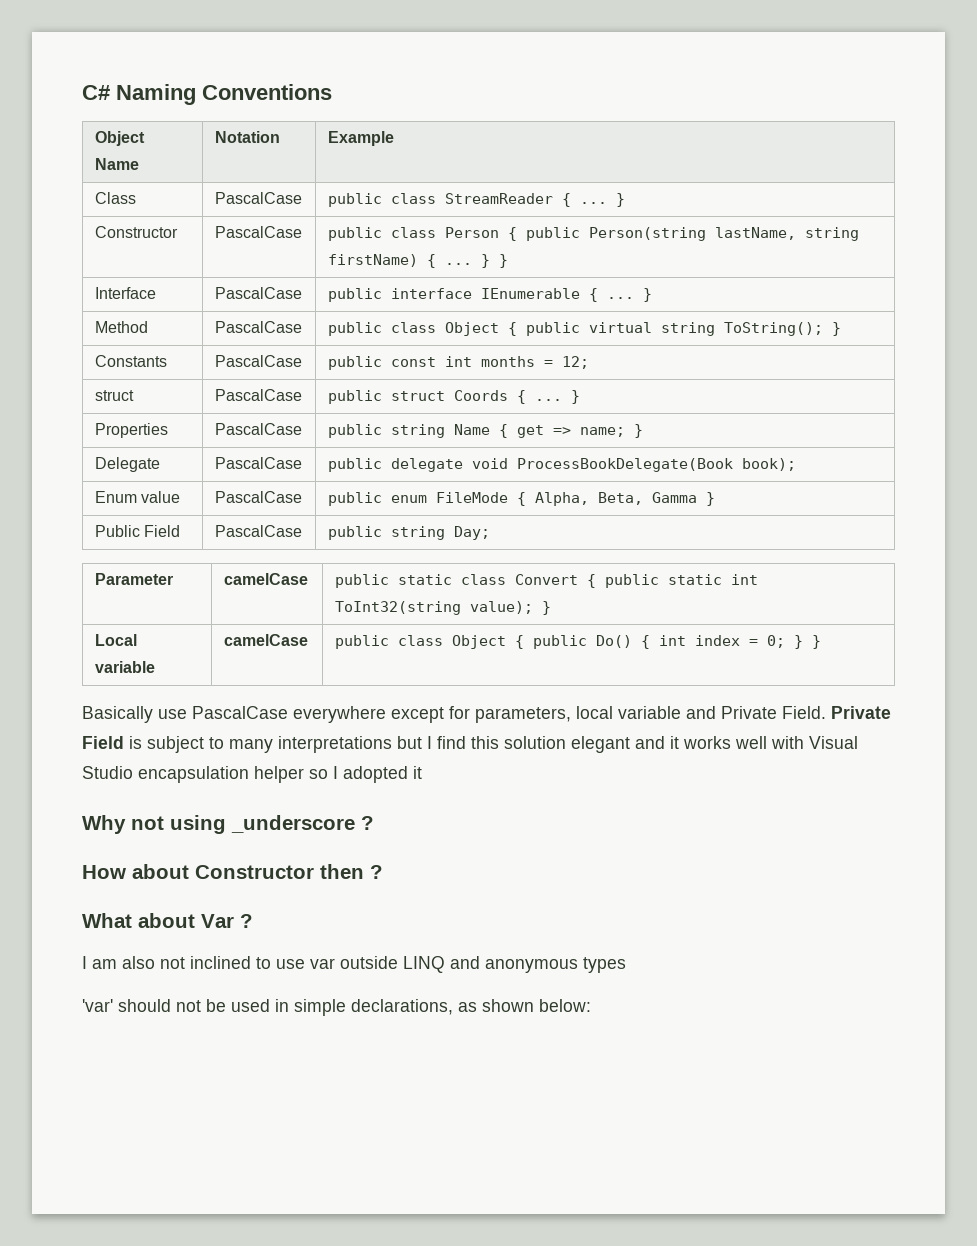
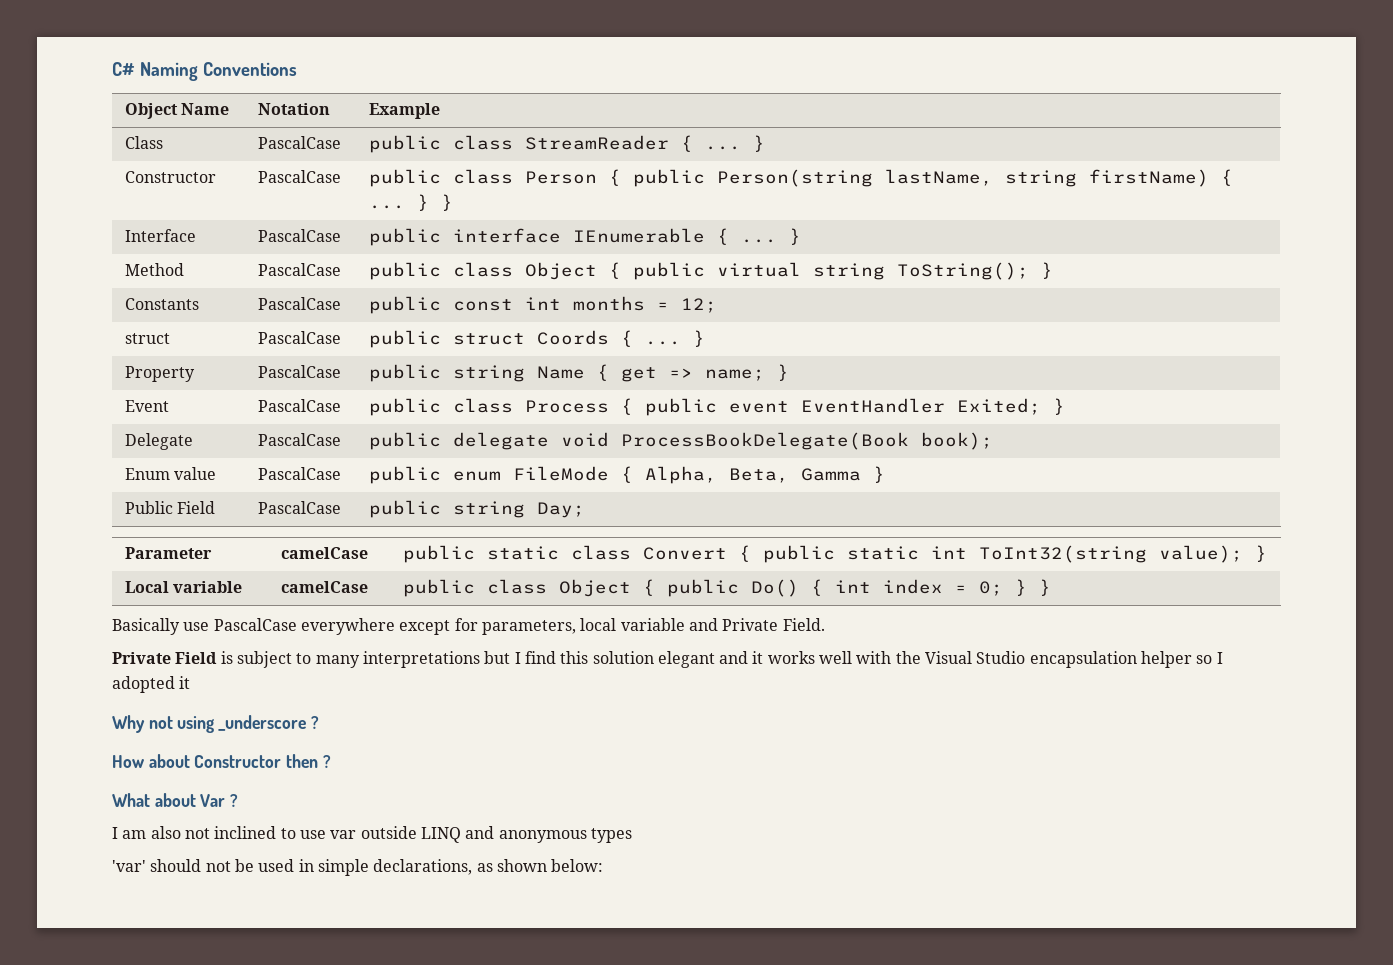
[94,423,168,438] Properties -> [124,366,195,382] Property
(643, 431) none -> [124,400,169,412] [257,399,341,412] [368,398,1065,416] // Event | PascalCase | public class Process { public event EventHandler Exited; }
(826, 712) none -> (825, 624) //
(804, 742) none -> [895,651,921,664] the

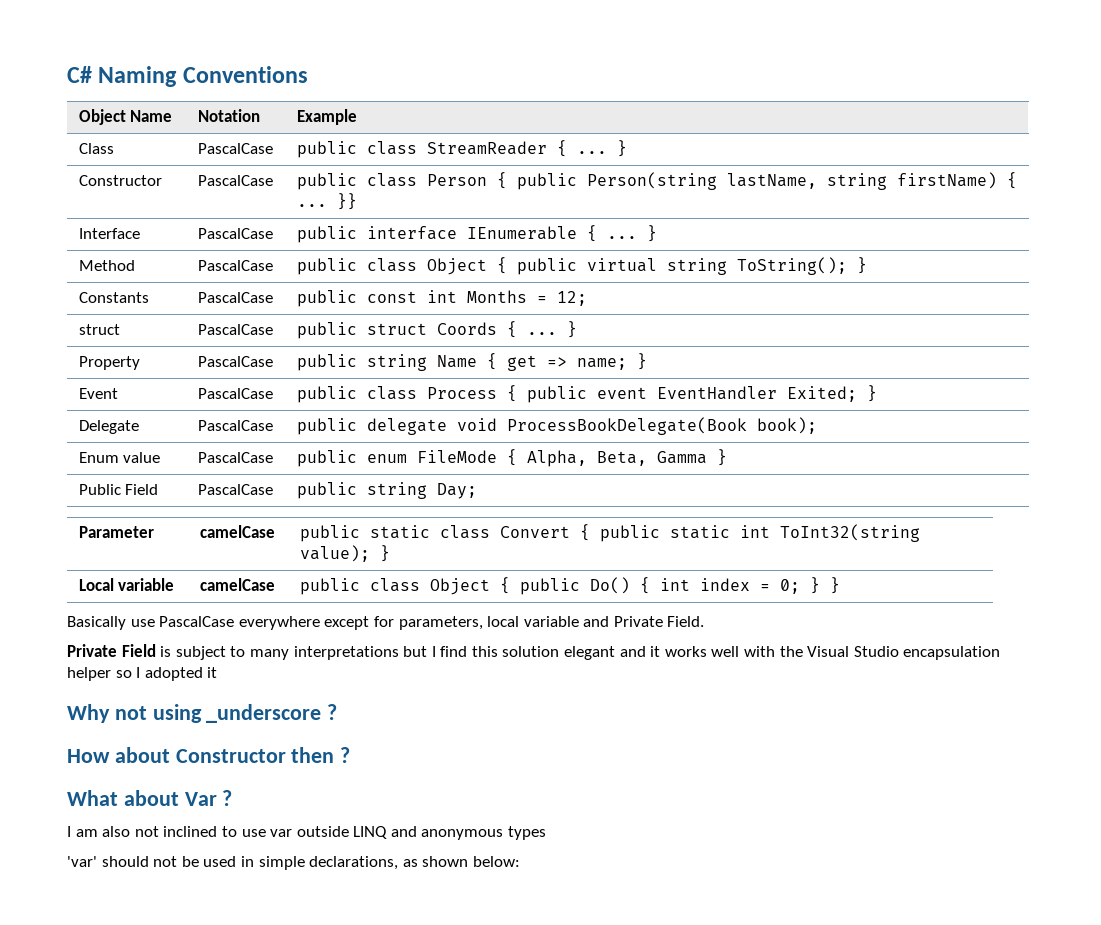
[416,194,453,211] } } -> [336,193,357,210] }}
[572,296,645,311] months -> [466,290,527,303] Months

